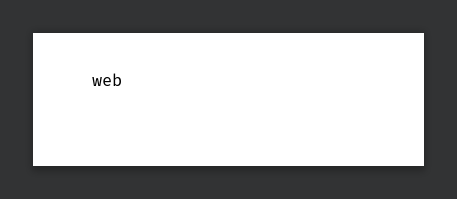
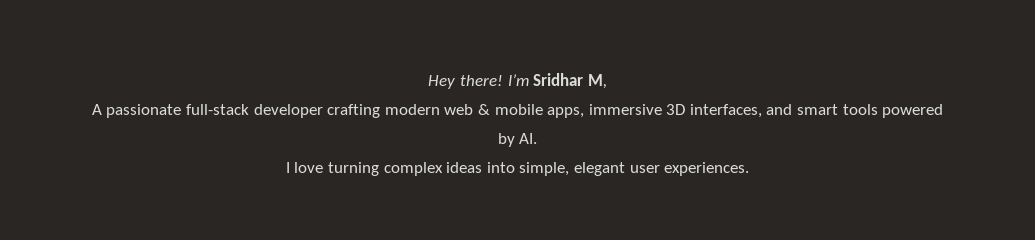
[92,73,122,86] web -> [428,73,607,89] [91,104,944,118] [497,133,538,147] [285,162,750,176] Hey there! I’m Sridhar M, // A passionate full-stack developer crafting modern web & mobile apps, immersive 3D interfaces, and smart tools powered by AI. // I love turning complex ideas into simple, elegant user experiences.

